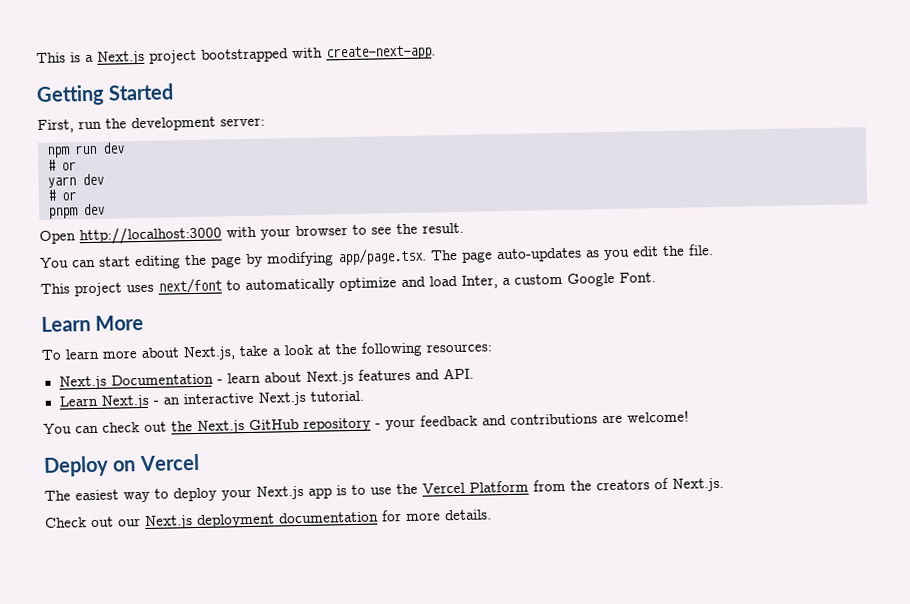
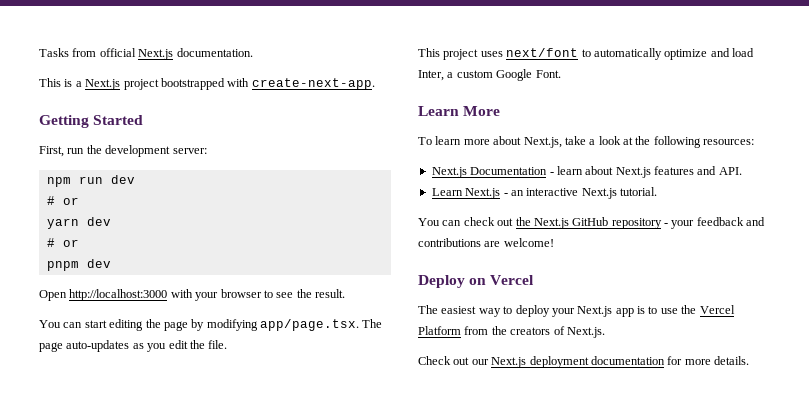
(36, 57) none -> [39,48,253,60] Tasks from official Next.js documentation. //

